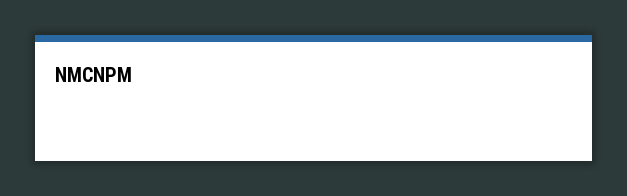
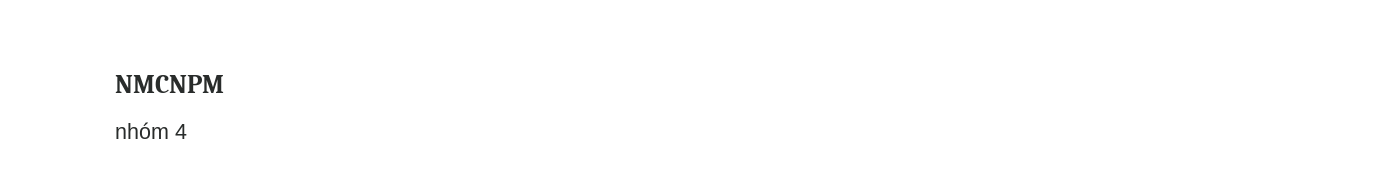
(132, 74) none -> [115,122,187,139] // nhóm 4

